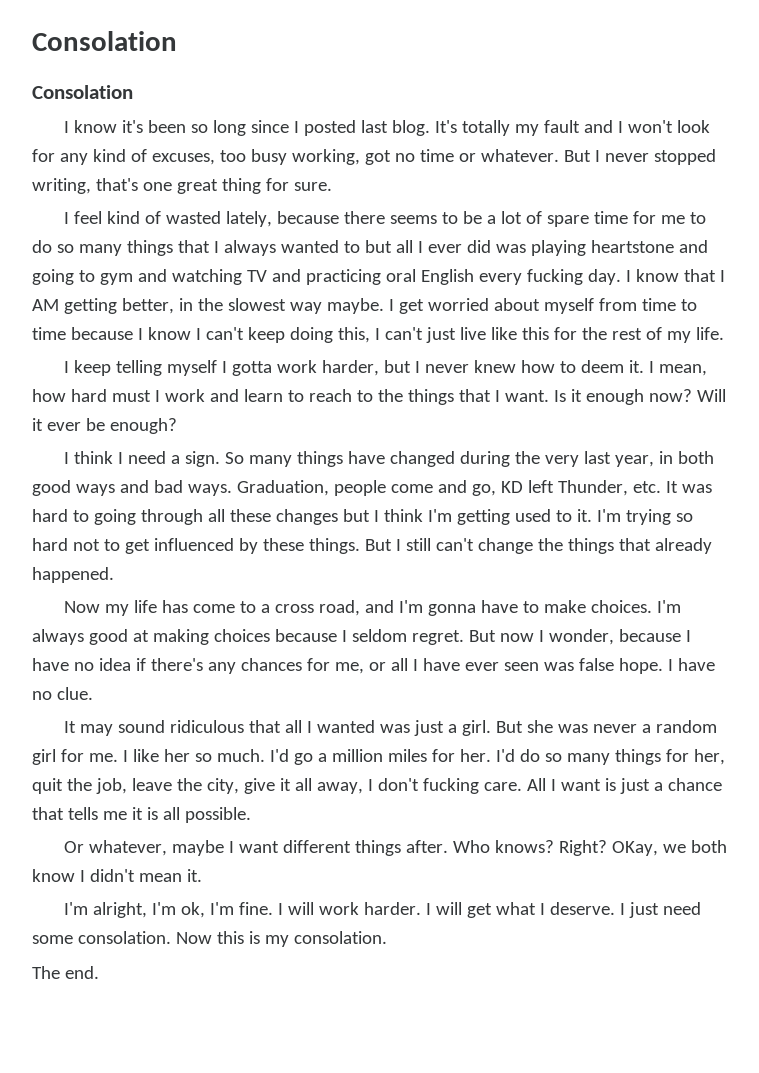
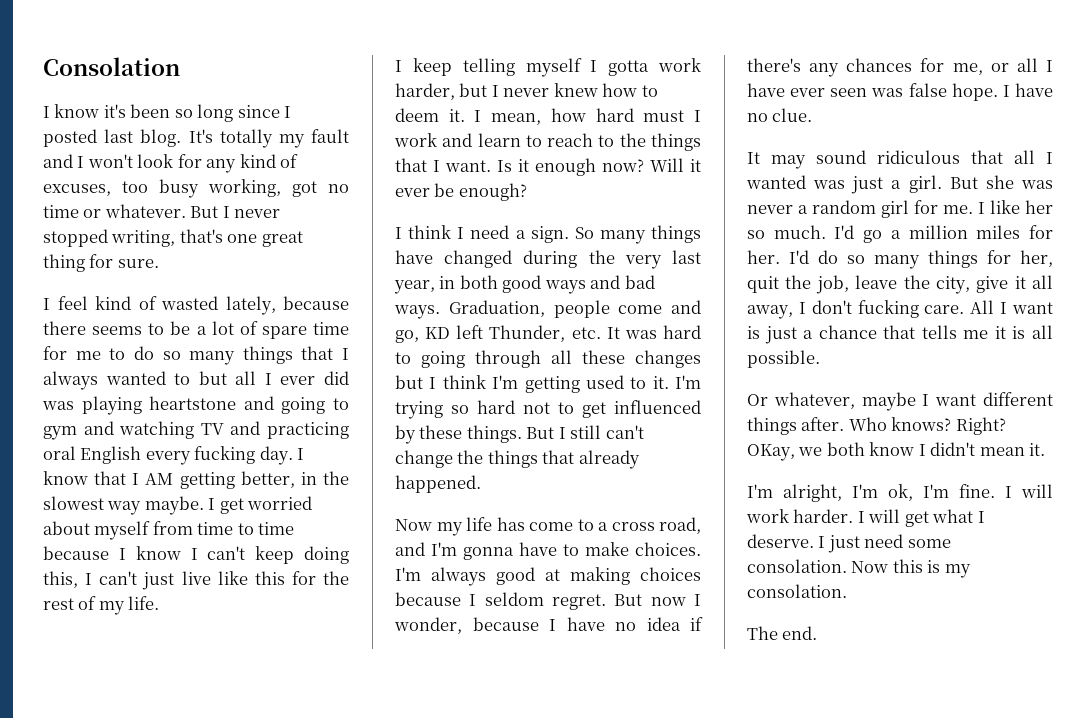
[32,31,177,51] [32,85,133,99] Consolation // Consolation -> [43,57,180,76] Consolation

